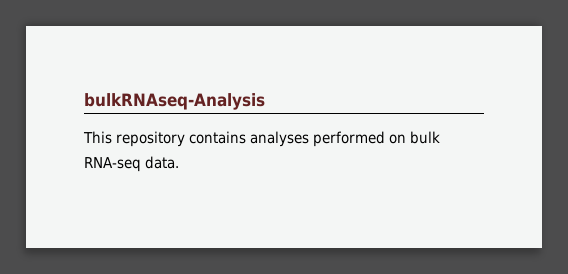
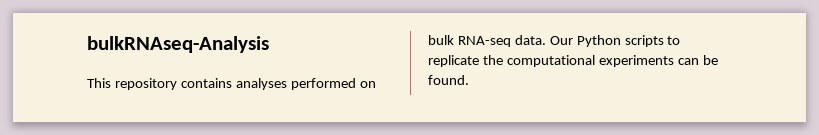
(179, 162) none -> [549,35,681,47] [428,55,718,67] [428,75,469,85] Our Python scripts to replicate the computational experiments can be found.

